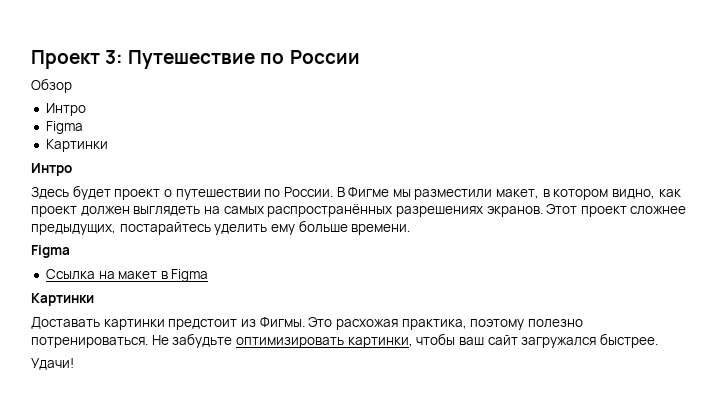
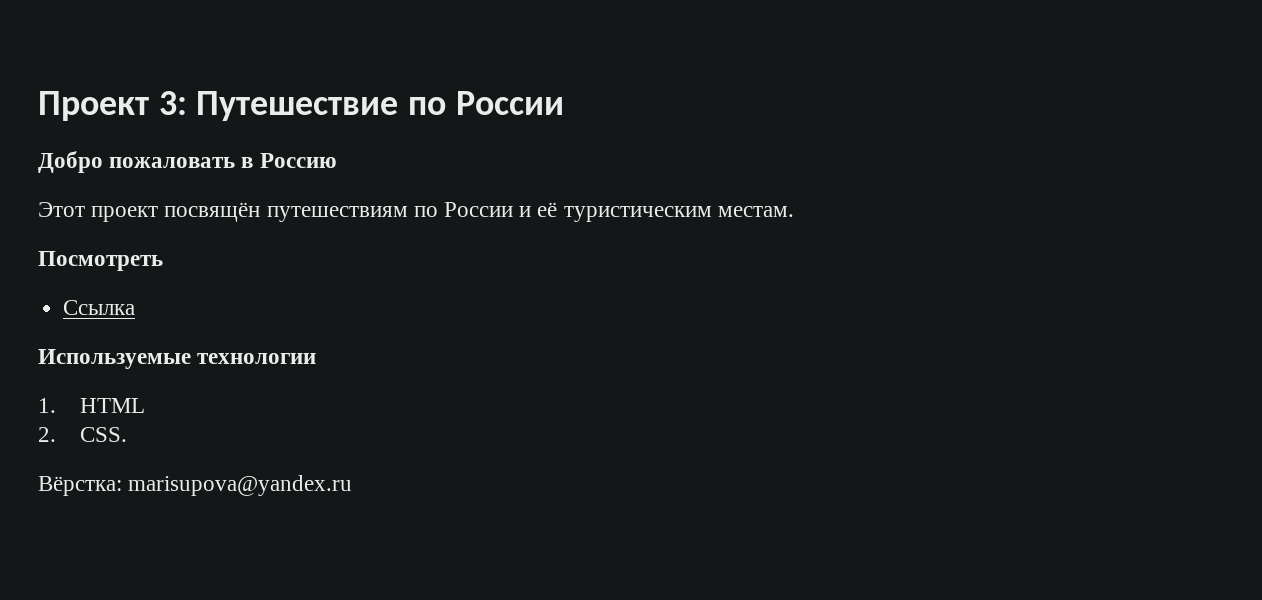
[31,78,72,93] [45,103,86,116] [45,121,83,134] [45,139,108,152] [31,163,72,176] [31,185,681,200] [31,204,687,217] [31,220,411,235] [31,245,70,258] [45,269,209,282] [31,293,94,306] [31,317,583,330] [31,333,658,348] [31,358,74,370] Обзор // Интро // Figma // Картинки // Интро // Здесь будет проект о путешествии по России. В Фигме мы разместили макет, в котором видно, как проект должен выглядеть на самых распространённых разрешениях экранов. Этот проект сложнее предыдущих, постарайтесь уделить ему больше времени. // Figma // Ссылка на макет в Figma // Картинки // Доставать картинки предстоит из Фигмы. Это расхожая практика, поэтому полезно потренироваться. Не забудьте оптимизировать картинки, чтобы ваш сайт загружался быстрее. // Удачи! -> [38,151,337,173] [38,202,794,222] [38,251,163,271] [63,300,136,315] [38,349,317,369] [38,398,145,413] [38,427,127,442] [38,475,353,496] Добро пожаловать в Россию // Этот проект посвящён путешествиям по России и её туристическим местам. // Посмотреть // Ссылка // Используемые технологии // 1. HTML // 2. CSS. // Вёрстка: marisupova@yandex.ru

